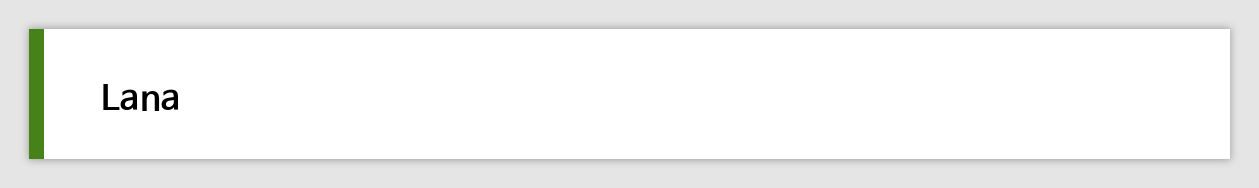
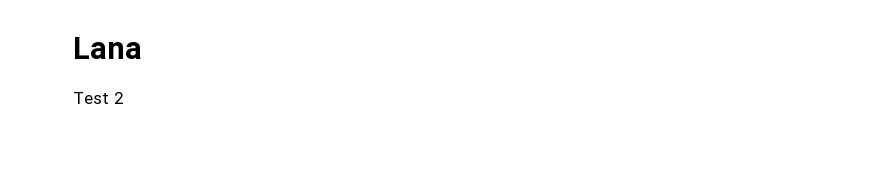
(181, 97) none -> [73,92,124,104] // Test 2

